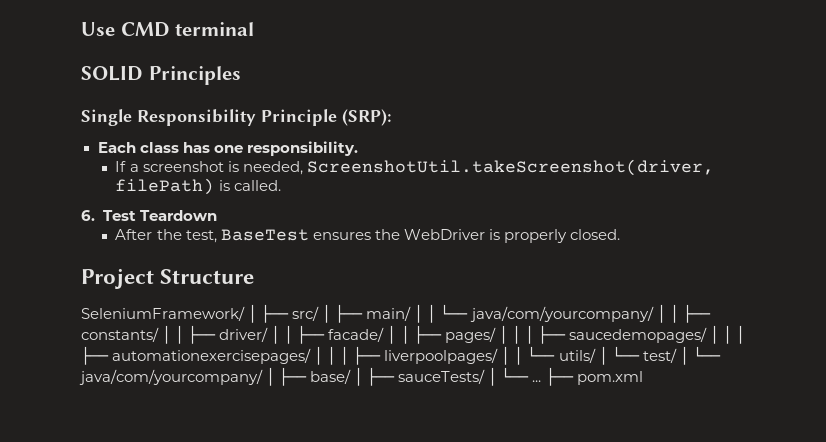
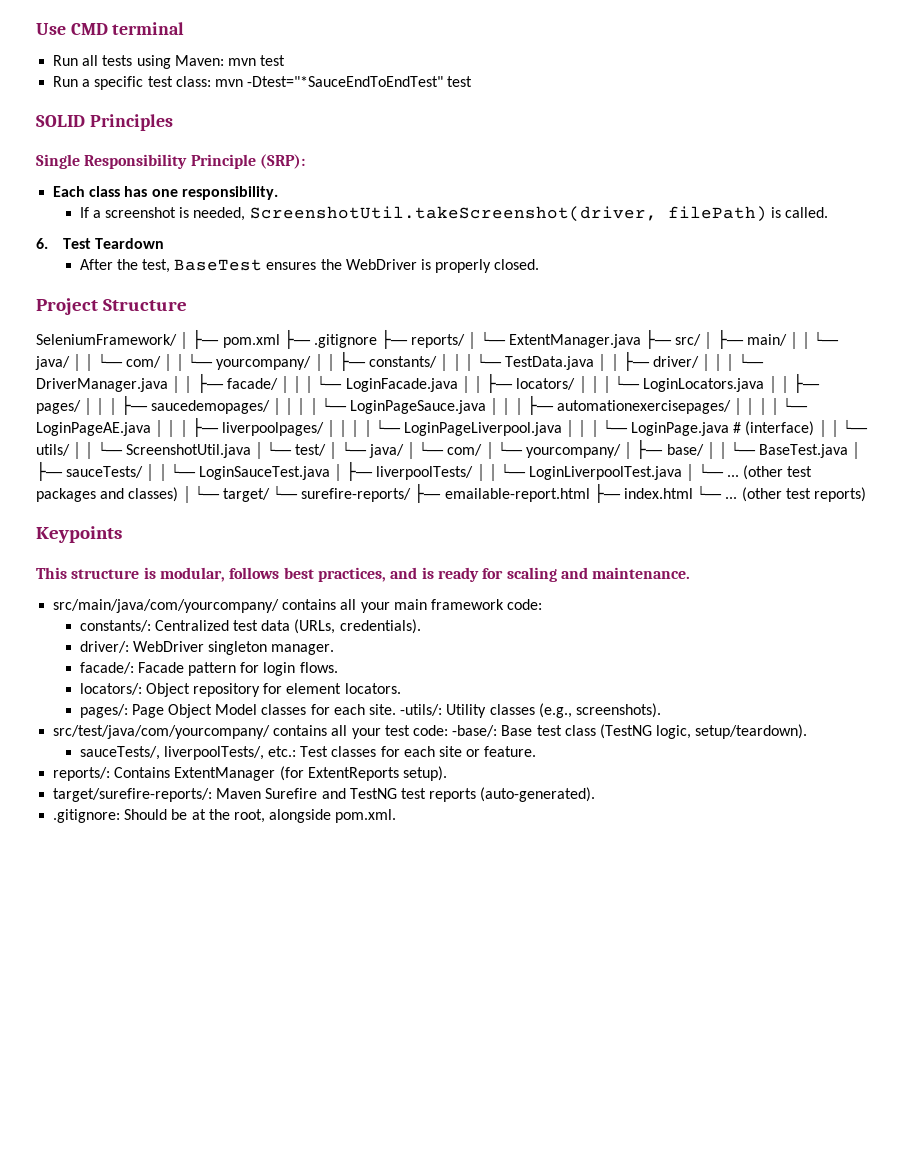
(255, 29) none -> [53,55,286,69] [53,76,473,90] // Run all tests using Maven: mvn test // Run a specific test class: mvn -Dtest="*SauceEndToEndTest" test
(290, 313) none -> [222,329,673,349] pom.xml ├── .gitignore ├── reports/ │ └── ExtentManager.java ├──
[469,306,654,322] java/com/yourcompany/ -> [35,353,312,371] java/ │ │ └── com/ │ │ └── yourcompany/
[188,325,385,344] ├── driver/ │ │ ├── facade/ -> [464,351,764,371] [36,373,765,393] │ └── TestData.java │ │ ├── driver/ │ │ │ └── DriverManager.java │ │ ├── facade/ │ │ │ └── LoginFacade.java │ │ ├── locators/ │ │ │ └── LoginLocators.java
(745, 334) none -> [309,397,523,415] │ └── LoginPageSauce.java │ │ │
[353,346,721,365] [79,367,643,386] ├── liverpoolpages/ │ │ └── utils/ │ └── test/ │ └── java/com/yourcompany/ │ ├── base/ │ ├── sauceTests/ │ └── ... ├── pom.xml -> [770,397,808,415] [36,417,868,437] [36,439,861,459] [36,461,813,481] [36,483,866,503] [36,526,122,543] [36,567,691,582] [53,599,543,613] [79,619,421,634] [79,641,335,655] [79,662,338,676] [79,683,401,697] [79,703,661,718] [53,724,808,739] [79,746,537,760] [53,766,447,781] [53,787,596,802] [53,809,397,823] │ └── LoginPageAE.java │ │ │ ├── liverpoolpages/ │ │ │ │ └── LoginPageLiverpool.java │ │ │ └── LoginPage.java # (interface) │ │ └── utils/ │ │ └── ScreenshotUtil.java │ └── test/ │ └── java/ │ └── com/ │ └── yourcompany/ │ ├── base/ │ │ └── BaseTest.java │ ├── sauceTests/ │ │ └── LoginSauceTest.java │ ├── liverpoolTests/ │ │ └── LoginLiverpoolTest.java │ └── ... (other test packages and classes) │ └── target/ └── surefire-reports/ ├── emailable-report.html ├── index.html └── ... (other test reports) // Keypoints // This structure is modular, follows best practices, and is ready for scaling and maintenance. // src/main/java/com/yourcompany/ contains all your main framework code: // constants/: Centralized test data (URLs, credentials). // driver/: WebDriver singleton manager. // facade/: Facade pattern for login flows. // locators/: Object repository for element locators. // pages/: Page Object Model classes for each site. -utils/: Utility classes (e.g., screenshots). // src/test/java/com/yourcompany/ contains all your test code: -base/: Base test class (TestNG logic, setup/teardown). // sauceTests/, liverpoolTests/, etc.: Test classes for each site or feature. // reports/: Contains ExtentManager (for ExtentReports setup). // target/surefire-reports/: Maven Surefire and TestNG test reports (auto-generated). // .gitignore: Should be at the root, alongside pom.xml.

